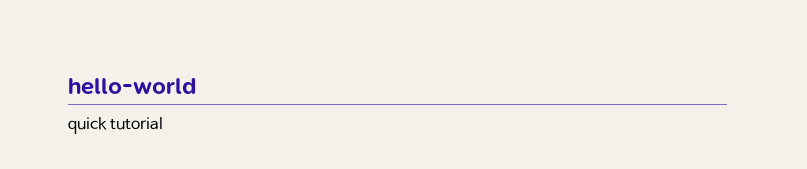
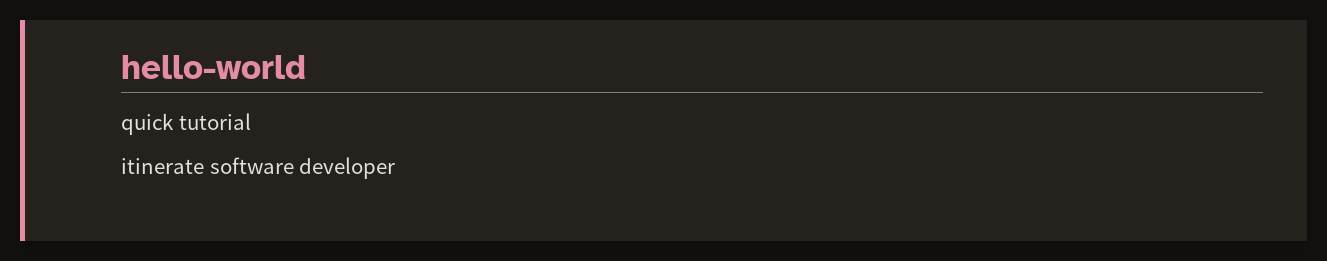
(164, 123) none -> [121,157,396,179] // itinerate software developer

